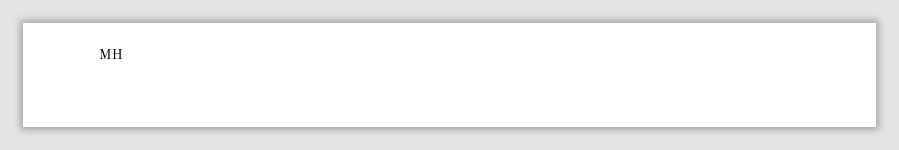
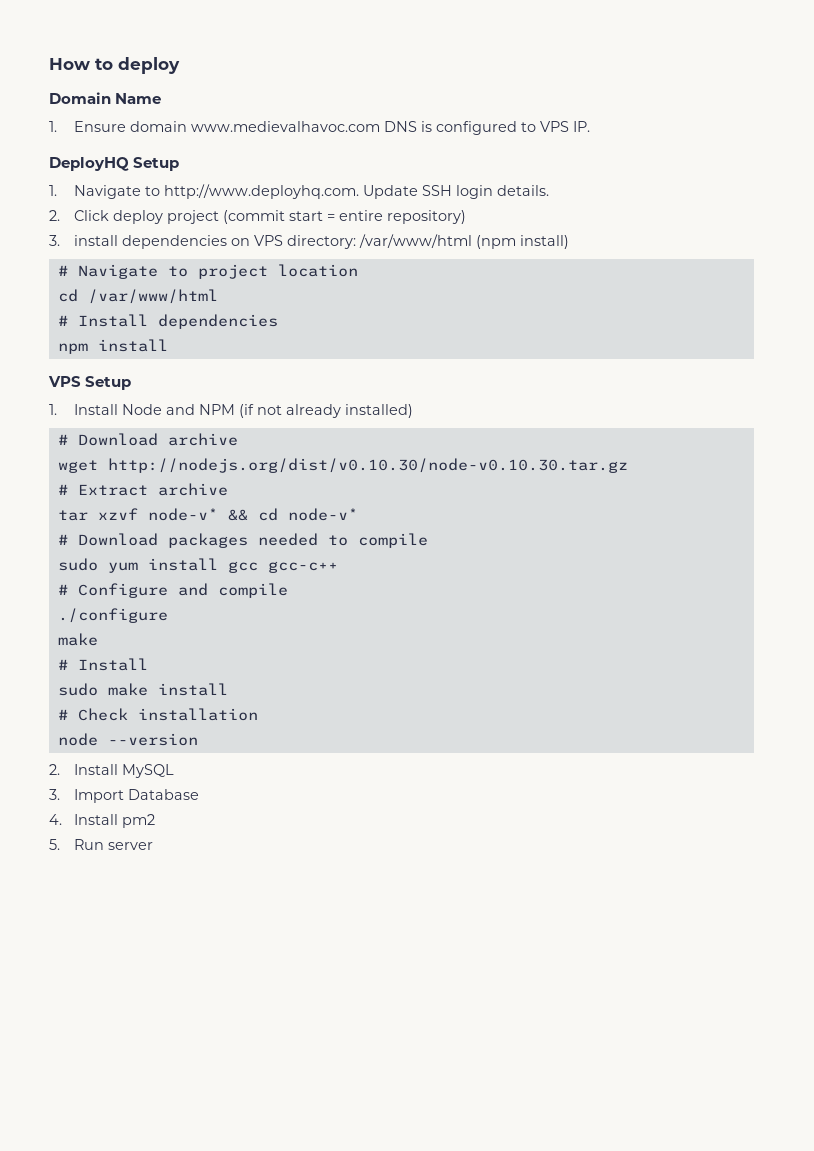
[99,49,123,59] MH -> [49,57,180,74] [49,92,162,104] [49,121,591,135] [49,157,180,171] [49,184,550,199] [49,210,467,224] [49,234,570,249] [57,264,358,279] [57,289,218,304] [57,314,278,329] [57,339,168,354] [48,376,132,390] [49,404,414,418] [57,433,238,446] [57,458,628,473] [57,483,228,496] [57,508,358,521] [57,533,428,548] [57,558,338,573] [57,583,288,598] [57,608,168,623] [57,633,98,646] [57,658,148,671] [57,683,228,696] [57,708,258,721] [57,733,198,746] [49,764,175,778] [49,789,200,803] [49,814,156,828] [49,839,154,850] How to deploy // Domain Name // 1. Ensure domain www.medievalhavoc.com DNS is configured to VPS IP. // DeployHQ Setup // 1. Navigate to http://www.deployhq.com. Update SSH login details. // 2. Click deploy project (commit start = entire repository) // 3. install dependencies on VPS directory: /var/www/html (npm install) // # Navigate to project location // cd /var/www/html // # Install dependencies // npm install // VPS Setup // 1. Install Node and NPM (if not already installed) // # Download archive // wget http://nodejs.org/dist/v0.10.30/node-v0.10.30.tar.gz // # Extract archive // tar xzvf node-v* && cd node-v* // # Download packages needed to compile // sudo yum install gcc gcc-c++ // # Configure and compile // ./configure // make // # Install // sudo make install // # Check installation // node --version // 2. Install MySQL // 3. Import Database // 4. Install pm2 // 5. Run server

